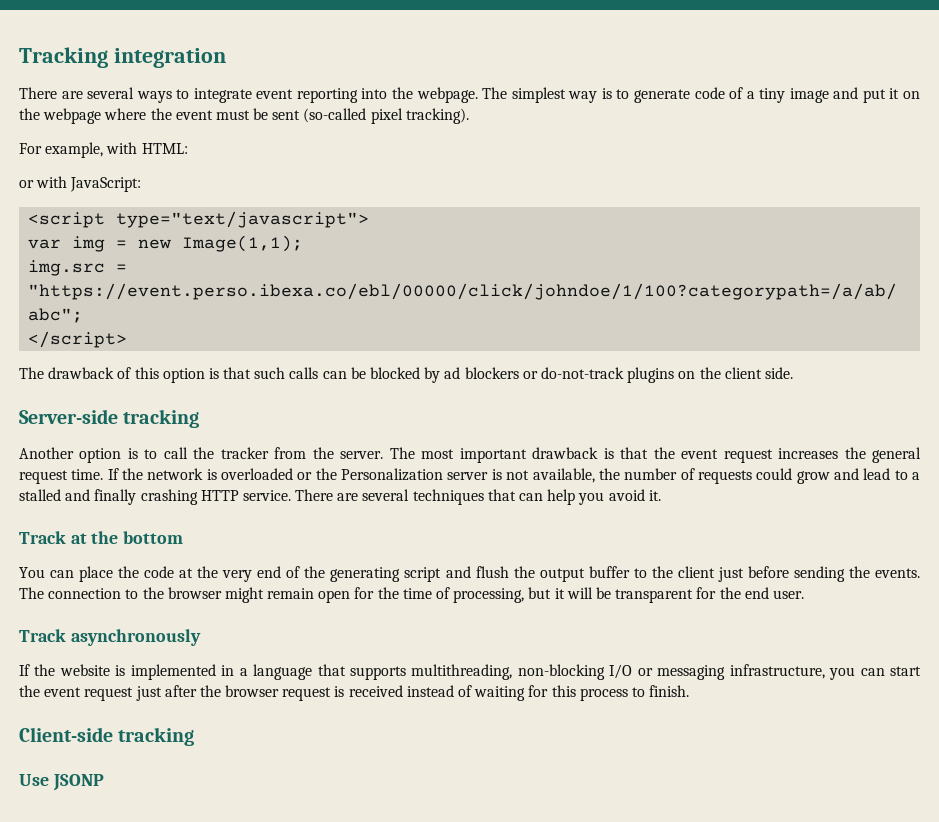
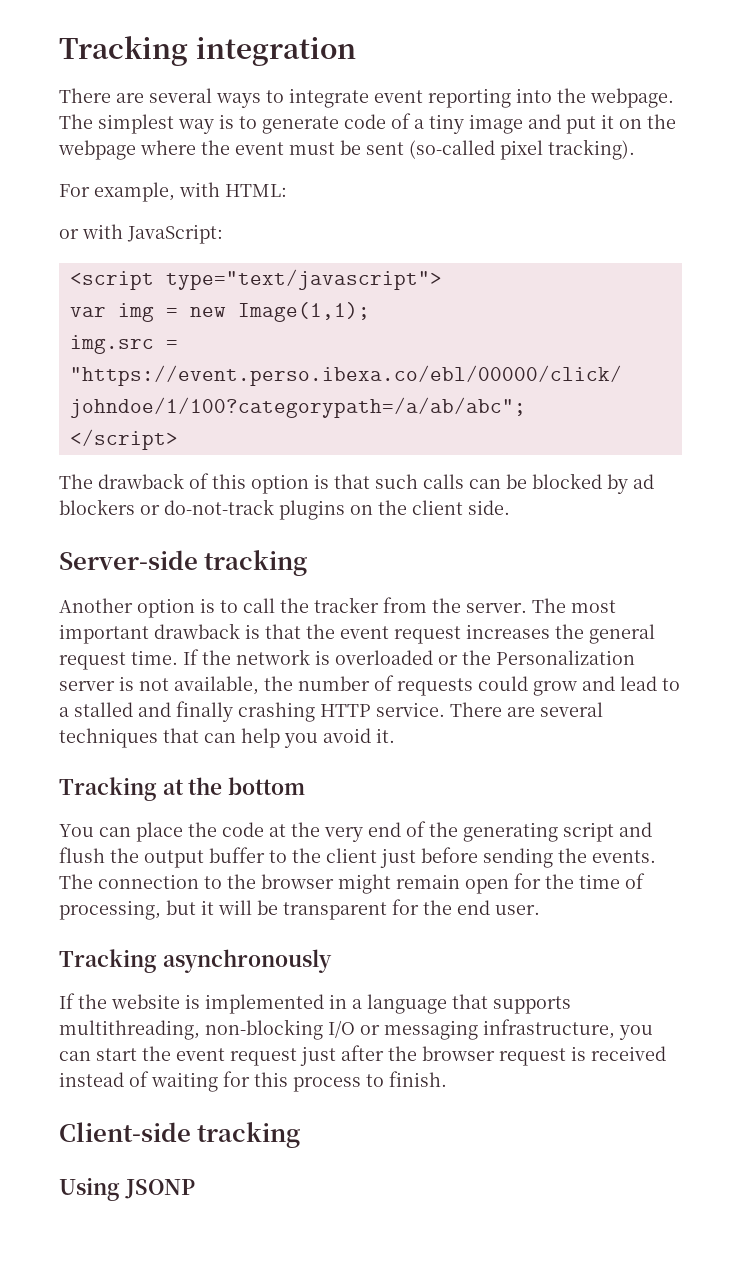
[19,531,66,544] Track -> [59,777,157,801] Tracking
[19,629,66,642] Track -> [59,949,157,973] Tracking
[19,774,49,786] Use -> [59,1177,120,1201] Using

